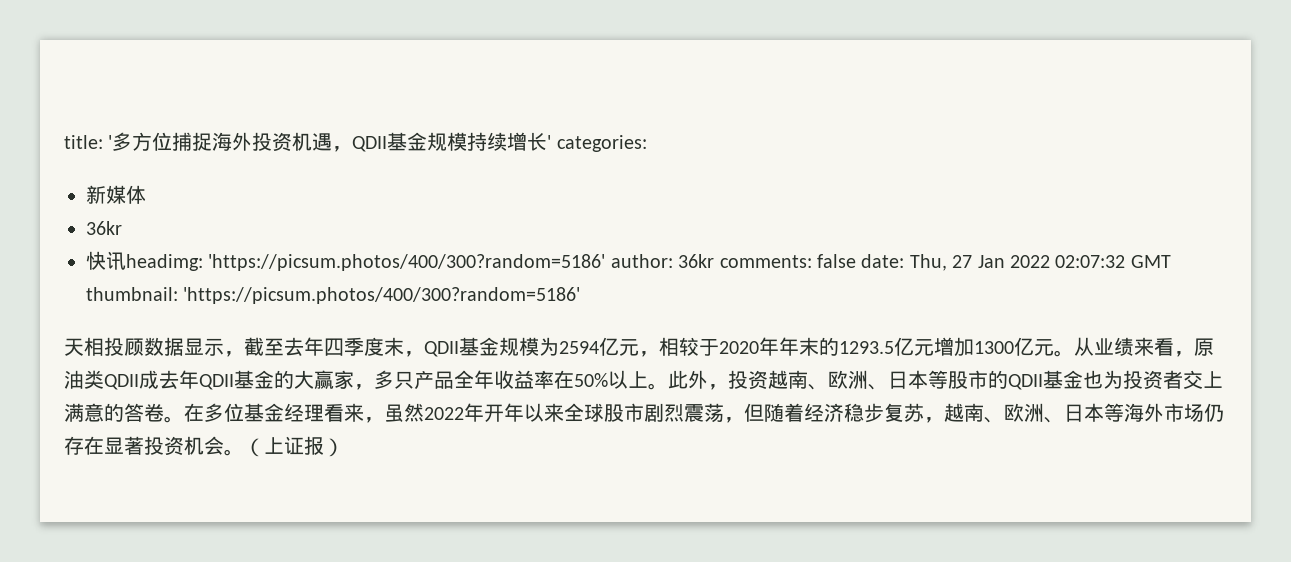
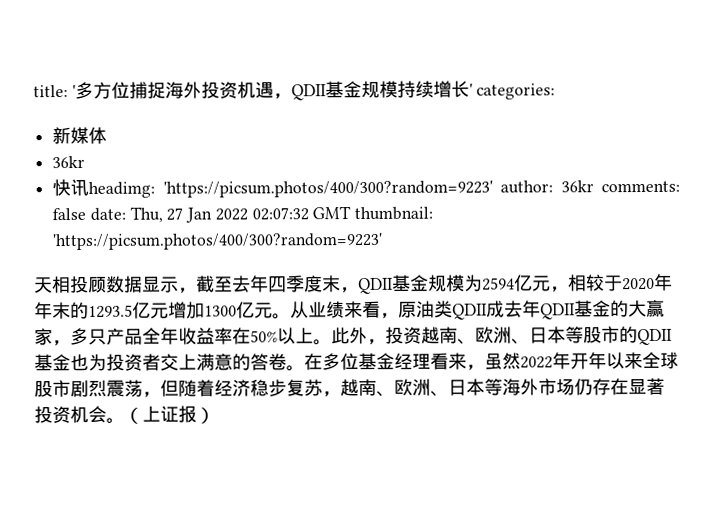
[208,254,606,271] 'https://picsum.photos/400/300?random=5186' -> [162,180,493,198] 'https://picsum.photos/400/300?random=9223'
[183,287,581,304] 'https://picsum.photos/400/300?random=5186' -> [52,232,383,251] 'https://picsum.photos/400/300?random=9223'

